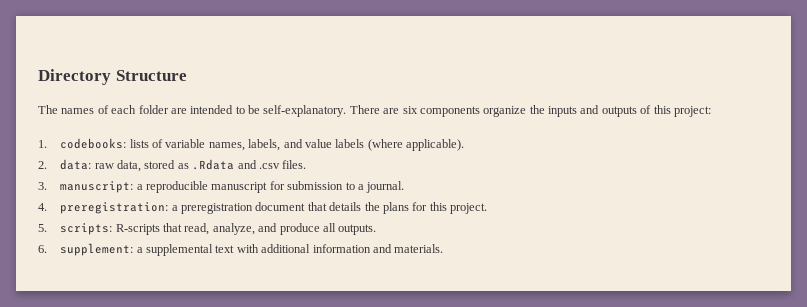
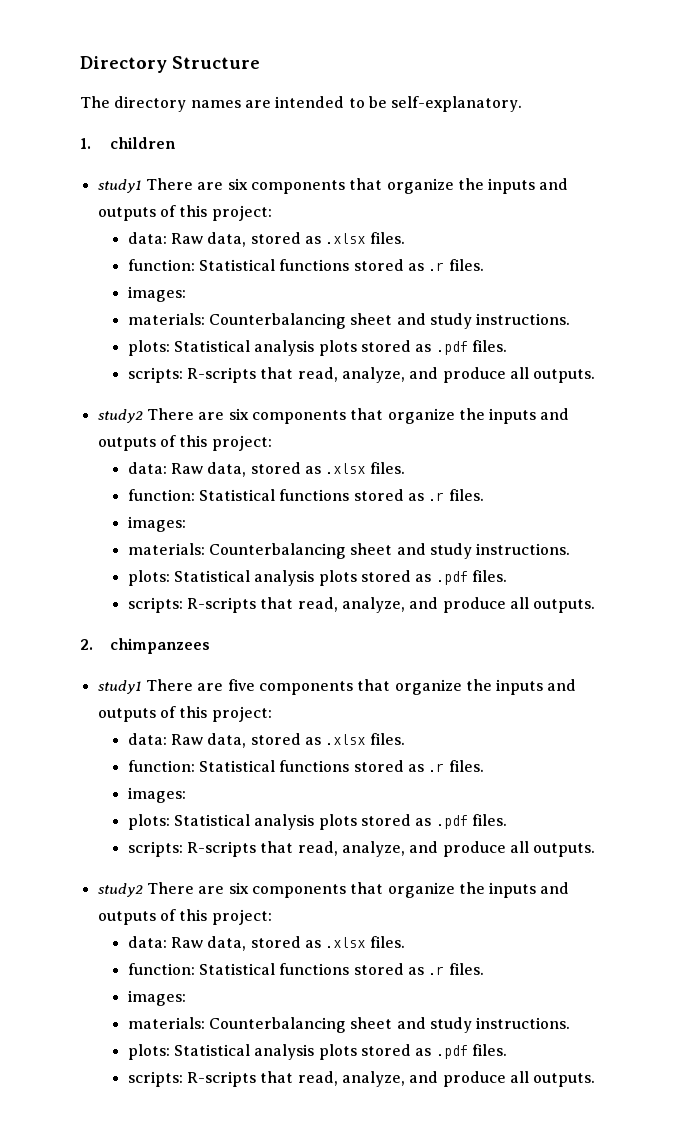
[61,105,169,114] names of each folder -> [114,96,241,112] directory names
[349,105,711,117] [38,138,465,151] [38,159,307,172] [38,181,405,193] [38,202,488,214] [38,223,377,235] [38,243,444,256] There are six components organize the inputs and outputs of this project: // 1. codebooks: lists of variable names, labels, and value labels (where applicable). // 2. data: raw data, stored as .Rdata and .csv files. // 3. manuscript: a reproducible manuscript for submission to a journal. // 4. preregistration: a preregistration document that details the plans for this project. // 5. scripts: R-scripts that read, analyze, and produce all outputs. // 6. supplement: a supplemental text with additional information and materials. -> [80,137,177,149] [97,178,569,194] [97,205,272,221] [127,232,405,247] [127,259,484,271] [127,286,186,302] [127,313,571,329] [127,340,507,356] [127,367,596,383] [97,408,570,424] [97,435,272,451] [127,462,405,477] [127,489,484,501] [127,516,186,532] [127,543,571,559] [127,570,507,586] [127,597,596,613] [80,638,211,654] [97,679,577,695] [97,706,272,722] [127,733,405,748] [127,760,484,772] [127,787,186,803] [127,814,507,830] [127,841,596,857] [97,882,570,898] [97,909,272,925] [127,936,405,951] [127,963,484,975] [127,990,186,1006] [127,1017,571,1033] [127,1044,507,1060] [127,1071,596,1087] // 1. children // study1 There are six components that organize the inputs and outputs of this project: // data: Raw data, stored as .xlsx files. // function: Statistical functions stored as .r files. // images: // materials: Counterbalancing sheet and study instructions. // plots: Statistical analysis plots stored as .pdf files. // scripts: R-scripts that read, analyze, and produce all outputs. // study2 There are six components that organize the inputs and outputs of this project: // data: Raw data, stored as .xlsx files. // function: Statistical functions stored as .r files. // images: // materials: Counterbalancing sheet and study instructions. // plots: Statistical analysis plots stored as .pdf files. // scripts: R-scripts that read, analyze, and produce all outputs. // 2. chimpanzees // study1 There are five components that organize the inputs and outputs of this project: // data: Raw data, stored as .xlsx files. // function: Statistical functions stored as .r files. // images: // plots: Statistical analysis plots stored as .pdf files. // scripts: R-scripts that read, analyze, and produce all outputs. // study2 There are six components that organize the inputs and outputs of this project: // data: Raw data, stored as .xlsx files. // function: Statistical functions stored as .r files. // images: // materials: Counterbalancing sheet and study instructions. // plots: Statistical analysis plots stored as .pdf files. // scripts: R-scripts that read, analyze, and produce all outputs.

